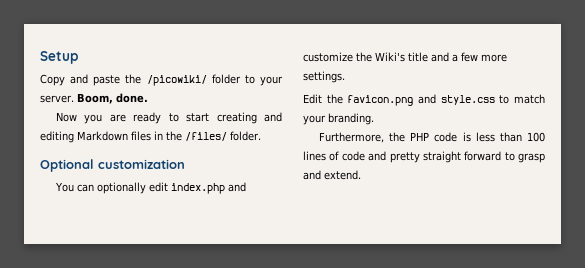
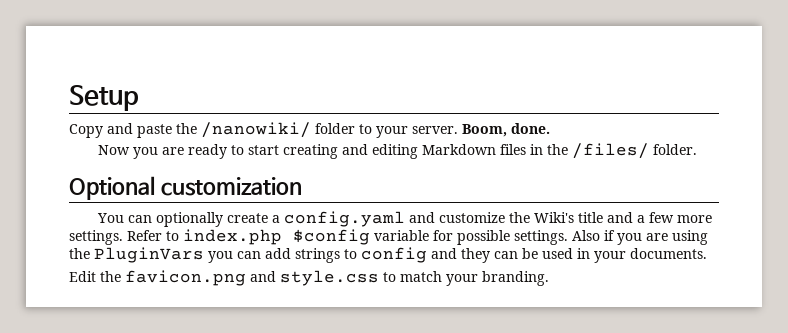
[146,75,207,86] /picowiki/ -> [201,122,311,138] /nanowiki/
[149,182,226,194] edit index.php -> [227,211,406,227] create a config.yaml
(345, 77) none -> [127,229,708,245] [69,247,707,263] Refer to index.php $config variable for possible settings. Also if you are using the PluginVars you can add strings to config and they can be used in your documents.
[319,132,545,143] [303,151,545,163] [303,170,361,180] // Furthermore, the PHP code is less than 100 lines of code and pretty straight forward to grasp and extend. -> (549, 278) none

